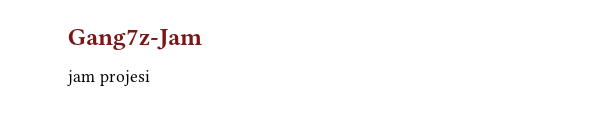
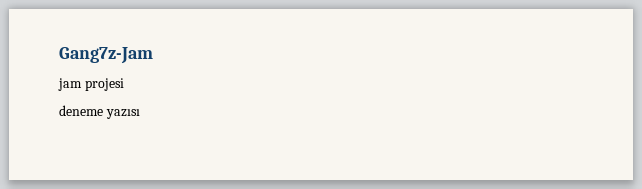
(150, 78) none -> [59,105,140,119] // deneme yazısı

